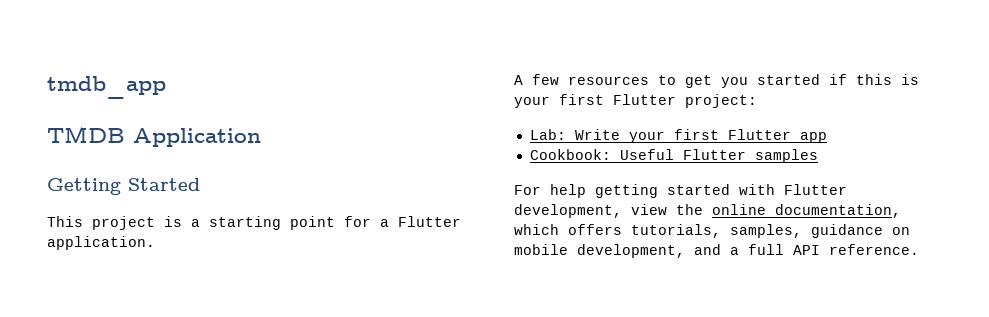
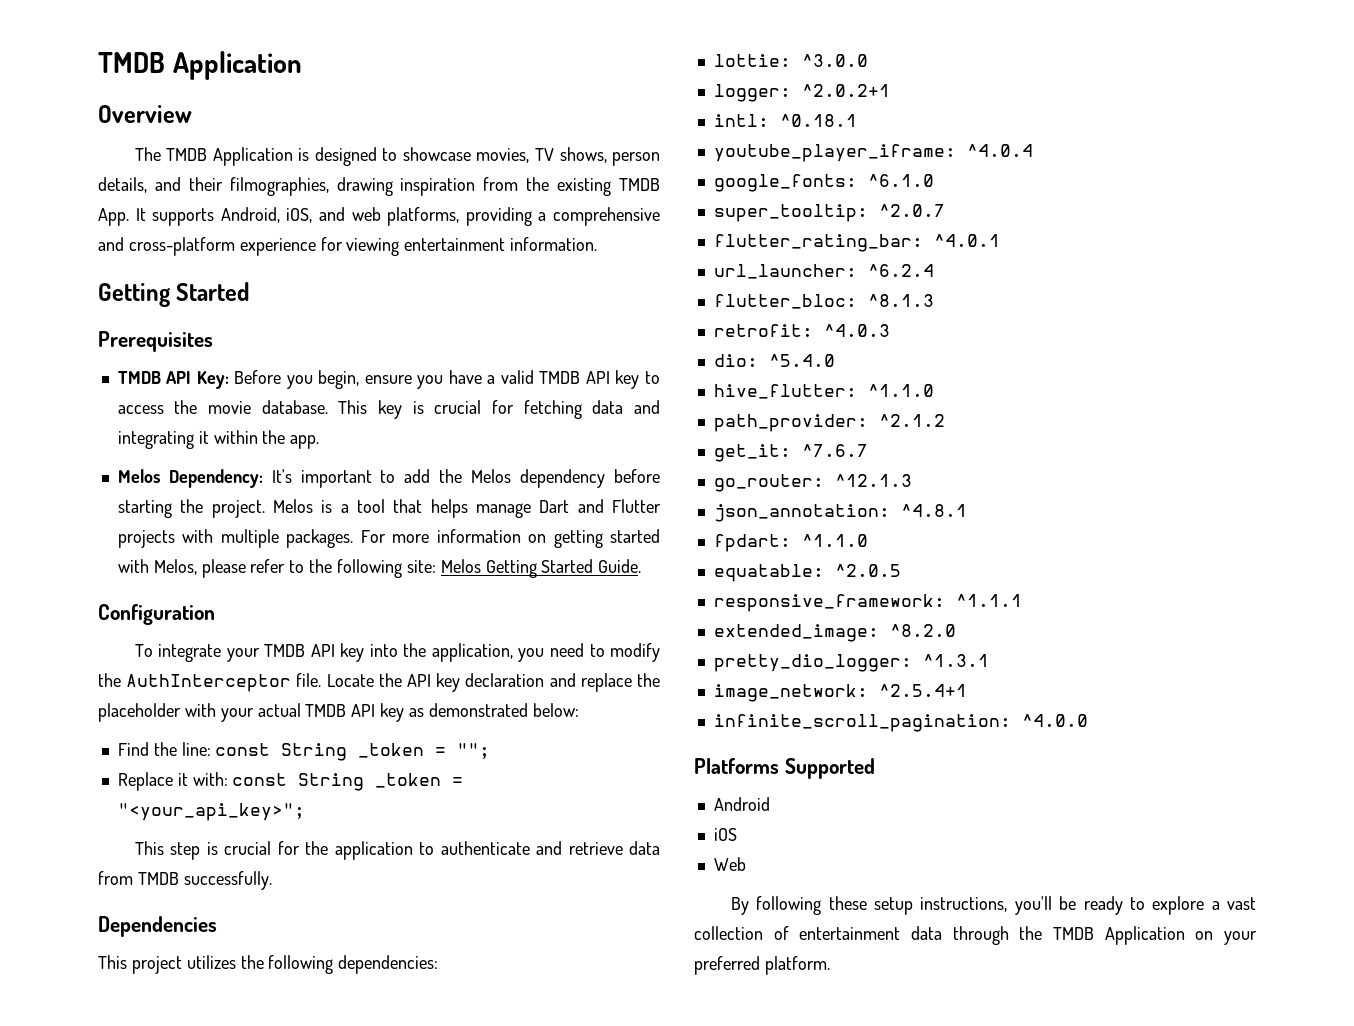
[47,76,166,99] tmdb_app // -> (98, 62) none
[47,178,200,195] [47,216,461,230] [47,236,155,250] [514,74,919,88] [514,94,757,108] [529,129,827,143] [529,149,818,163] [514,184,847,198] [514,204,901,218] [514,224,910,238] [514,244,919,258] Getting Started // This project is a starting point for a Flutter application. // A few resources to get you started if this is your first Flutter project: // Lab: Write your first Flutter app // Cookbook: Useful Flutter samples // For help getting started with Flutter development, view the online documentation, which offers tutorials, samples, guidance on mobile development, and a full API reference. -> [98,105,192,123] [134,147,661,166] [98,177,661,196] [98,207,660,226] [98,237,598,256] [98,282,250,307] [98,331,213,352] [117,370,661,389] [117,400,661,419] [117,430,320,449] [117,469,660,488] [117,499,662,518] [117,529,660,548] [117,559,642,578] [98,604,215,625] [134,643,661,662] [98,673,660,692] [98,703,579,722] [117,742,491,761] [117,772,464,791] [117,803,305,821] [134,841,660,860] [98,871,272,890] [98,916,217,937] [98,955,439,974] [713,54,868,67] [713,84,890,102] [713,114,857,127] [713,144,1033,162] [713,174,934,192] [713,204,945,222] [713,234,1000,252] [713,264,934,279] [713,294,934,309] [713,324,890,337] [713,354,835,367] [713,384,934,399] [713,414,945,432] [713,444,868,462] [713,474,912,492] [713,504,967,522] [713,534,868,552] [713,564,901,582] [713,594,1022,612] [713,624,956,642] [713,654,989,672] [713,684,967,702] [713,714,1088,732] [694,758,875,779] [713,797,770,811] [713,828,737,841] [713,857,746,871] [730,896,1256,915] [694,926,1257,945] [694,956,830,975] Overview // The TMDB Application is designed to showcase movies, TV shows, person details, and their filmographies, drawing inspiration from the existing TMDB App. It supports Android, iOS, and web platforms, providing a comprehensive and cross-platform experience for viewing entertainment information. // Getting Started // Prerequisites // TMDB API Key: Before you begin, ensure you have a valid TMDB API key to access the movie database. This key is crucial for fetching data and integrating it within the app. // Melos Dependency: It's important to add the Melos dependency before starting the project. Melos is a tool that helps manage Dart and Flutter projects with multiple packages. For more information on getting started with Melos, please refer to the following site: Melos Getting Started Guide. // Configuration // To integrate your TMDB API key into the application, you need to modify the AuthInterceptor file. Locate the API key declaration and replace the placeholder with your actual TMDB API key as demonstrated below: // Find the line: const String _token = ""; // Replace it with: const String _token = "<your_api_key>"; // This step is crucial for the application to authenticate and retrieve data from TMDB successfully. // Dependencies // This project utilizes the following dependencies: // lottie: ^3.0.0 // logger: ^2.0.2+1 // intl: ^0.18.1 // youtube_player_iframe: ^4.0.4 // google_fonts: ^6.1.0 // super_tooltip: ^2.0.7 // flutter_rating_bar: ^4.0.1 // url_launcher: ^6.2.4 // flutter_bloc: ^8.1.3 // retrofit: ^4.0.3 // dio: ^5.4.0 // hive_flutter: ^1.1.0 // path_provider: ^2.1.2 // get_it: ^7.6.7 // go_router: ^12.1.3 // json_annotation: ^4.8.1 // fpdart: ^1.1.0 // equatable: ^2.0.5 // responsive_framework: ^1.1.1 // extended_image: ^8.2.0 // pretty_dio_logger: ^1.3.1 // image_network: ^2.5.4+1 // infinite_scroll_pagination: ^4.0.0 // Platforms Supported // Android // iOS // Web // By following these setup instructions, you'll be ready to explore a vast collection of entertainment data through the TMDB Application on your preferred platform.

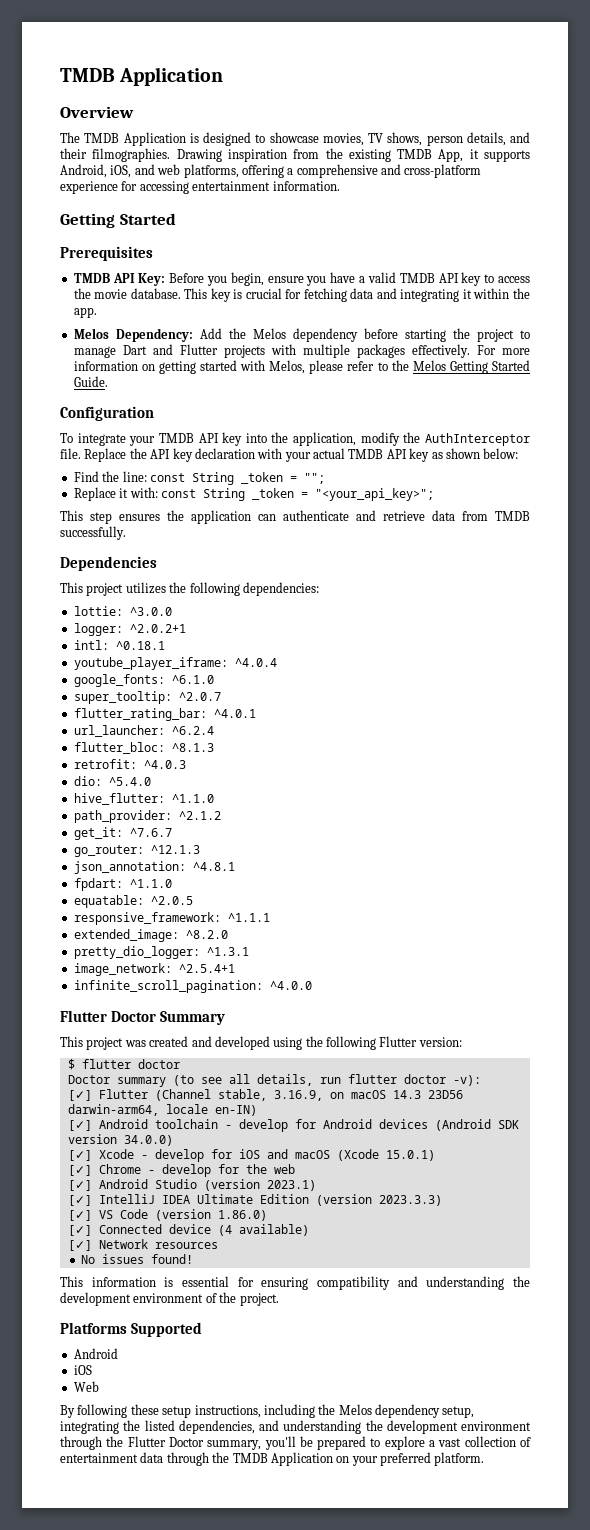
[229,177,393,196] filmographies, drawing -> [92,148,222,162] filmographies. Drawing
[98,208,146,226] App. It -> [438,149,479,162] App, it
[465,207,532,226] providing -> [241,165,284,178] offering
[346,238,400,256] viewing -> [139,181,189,194] accessing
[271,469,431,488] It's important to add -> [199,328,222,339] Add
[211,499,468,518] project. Melos is a tool that helps -> [476,329,530,342] project to
[286,529,354,548] packages. -> [356,344,470,358] packages effectively.
[336,559,436,578] following site: -> (409, 365) none
[518,643,605,662] you need to -> (357, 439) none
[326,674,374,687] Locate -> [84,448,127,462] Replace
[549,673,660,692] [98,703,181,722] and replace the placeholder -> (255, 453) none
[428,703,528,717] demonstrated -> [445,448,480,459] shown
[206,841,300,855] is crucial for -> [119,514,160,521] ensures
[419,842,435,855] to -> [258,514,276,521] can
(1088, 720) none -> [60,1010,225,1025] [60,1036,462,1050] [67,1059,180,1070] [67,1074,481,1087] [67,1089,463,1101] [67,1104,257,1116] [67,1119,519,1132] [67,1134,173,1146] [67,1149,435,1162] [67,1164,295,1177] [67,1179,316,1191] [67,1194,442,1206] [67,1209,267,1221] [67,1224,309,1236] [67,1239,218,1251] [81,1254,194,1264] [60,1276,530,1290] [60,1292,279,1306] // Flutter Doctor Summary // This project was created and developed using the following Flutter version: // $ flutter doctor // Doctor summary (to see all details, run flutter doctor -v): // [✓] Flutter (Channel stable, 3.16.9, on macOS 14.3 23D56 darwin-arm64, locale en-IN) // [✓] Android toolchain - develop for Android devices (Android SDK version 34.0.0) // [✓] Xcode - develop for iOS and macOS (Xcode 15.0.1) // [✓] Chrome - develop for the web // [✓] Android Studio (version 2023.1) // [✓] IntelliJ IDEA Ultimate Edition (version 2023.3.3) // [✓] VS Code (version 1.86.0) // [✓] Connected device (4 available) // [✓] Network resources // No issues found! // This information is essential for ensuring compatibility and understanding the development environment of the project.
(1008, 904) none -> [263,1404,475,1418] [60,1420,531,1434] [60,1436,262,1450] including the Melos dependency setup, integrating the listed dependencies, and understanding the development environment through the Flutter Doctor summary,
[1083,896,1123,915] ready -> [317,1436,367,1450] prepared

